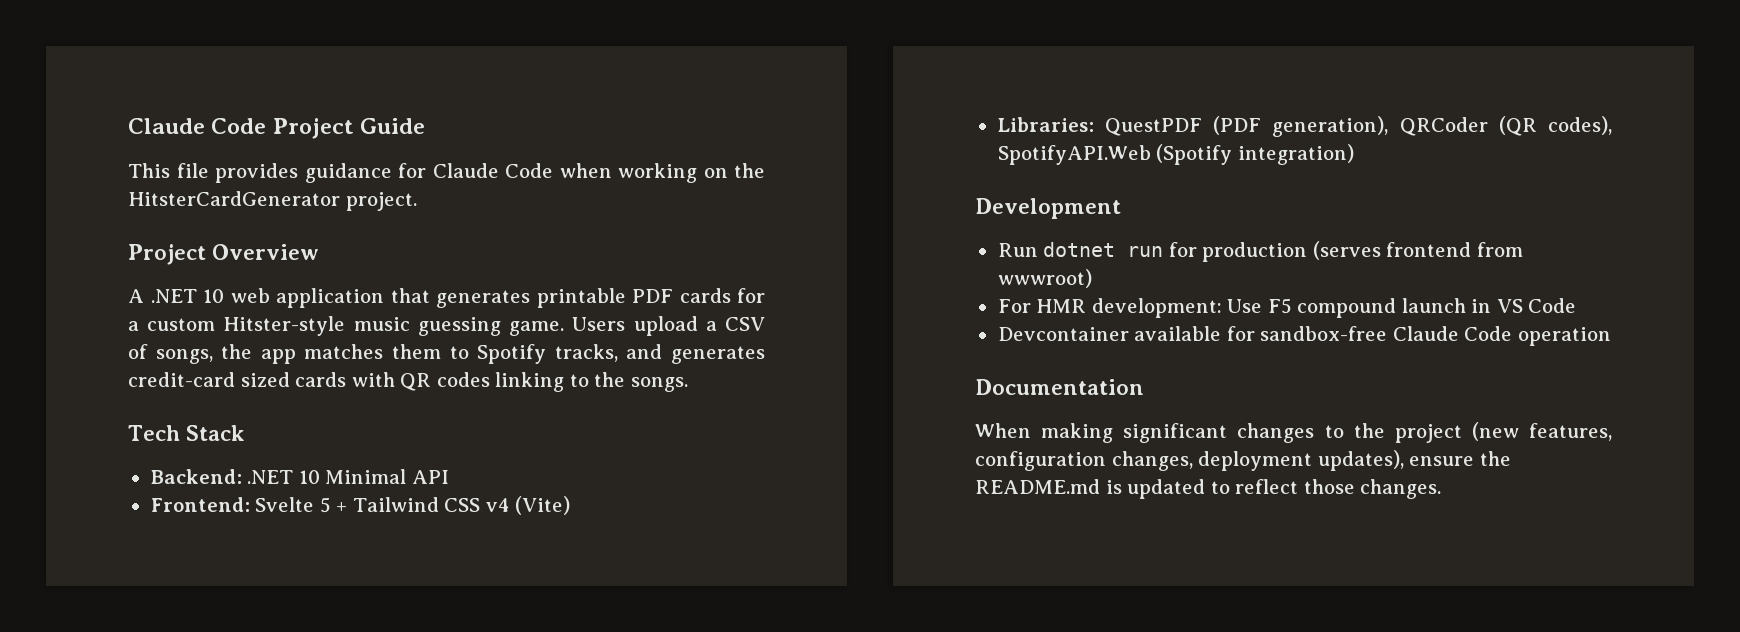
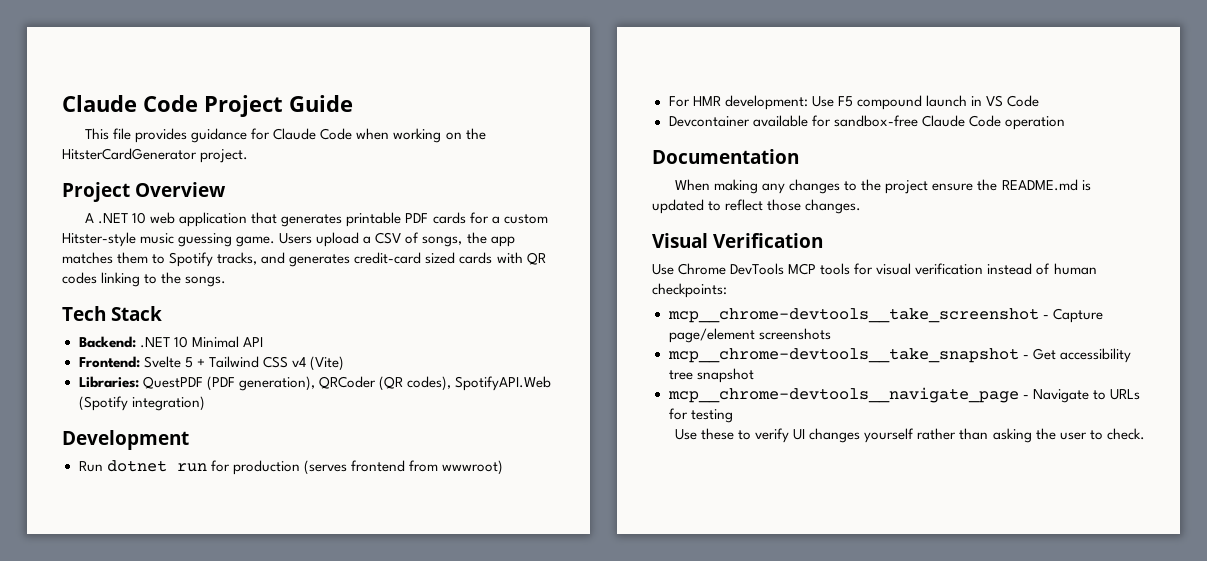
[1123,423,1228,443] significant -> [762,183,786,194] any
[1471,422,1612,441] [975,450,1404,471] (new features, configuration changes, deployment updates), -> (929, 187) none
(1442, 489) none -> [652,233,824,248] [652,263,1097,275] [652,283,727,298] [667,308,1103,323] [668,328,831,343] [667,348,1131,363] [668,368,754,383] [667,387,1140,403] [668,408,733,423] [675,428,1145,443] // Visual Verification // Use Chrome DevTools MCP tools for visual verification instead of human checkpoints: // mcp__chrome-devtools__take_screenshot - Capture page/element screenshots // mcp__chrome-devtools__take_snapshot - Get accessibility tree snapshot // mcp__chrome-devtools__navigate_page - Navigate to URLs for testing // Use these to verify UI changes yourself rather than asking the user to check.

